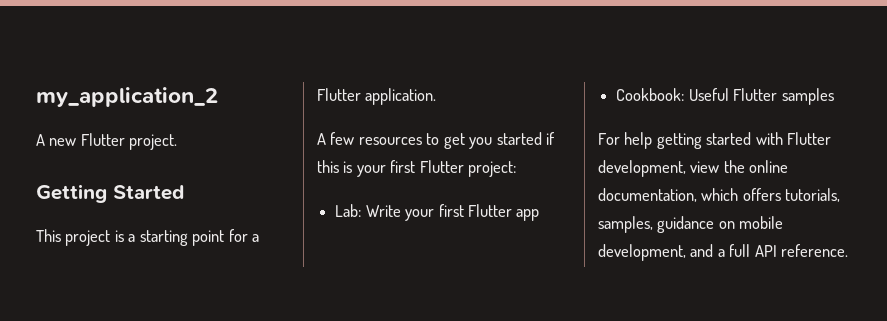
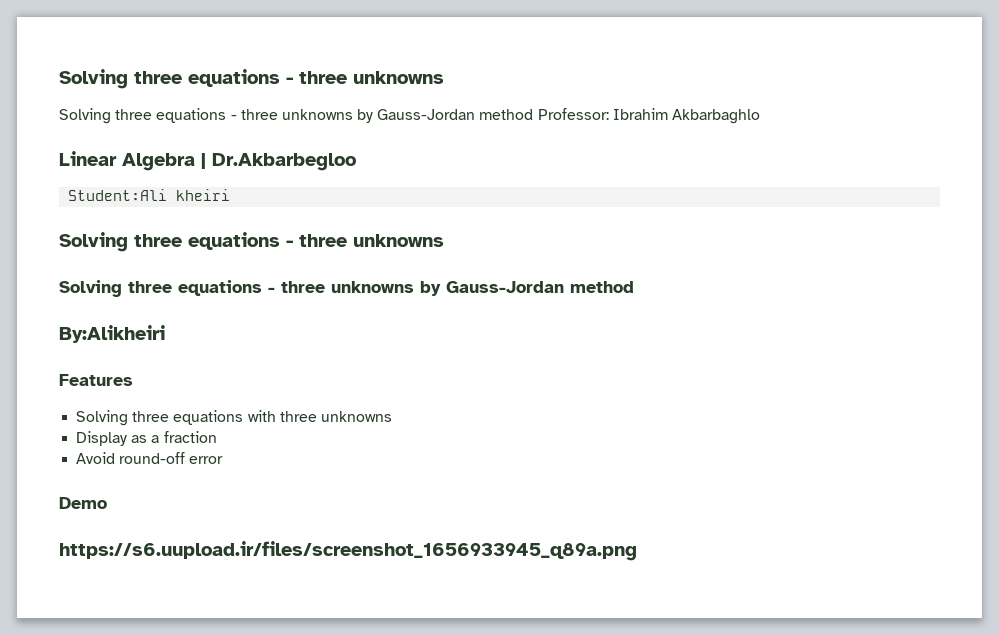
[36,87,218,107] [36,133,178,150] [36,184,184,203] [36,229,260,246] [317,88,437,105] [317,132,556,149] [317,160,517,177] [335,204,540,221] [616,88,834,105] [598,132,832,149] [598,160,789,177] [598,188,841,202] [598,216,784,233] [598,244,849,261] my_application_2 // A new Flutter project. // Getting Started // This project is a starting point for a Flutter application. // A few resources to get you started if this is your first Flutter project: // Lab: Write your first Flutter app // Cookbook: Useful Flutter samples // For help getting started with Flutter development, view the online documentation, which offers tutorials, samples, guidance on mobile development, and a full API reference. -> [59,69,444,89] [59,108,761,124] [59,151,356,171] [68,189,231,201] [59,232,444,252] [59,280,634,297] [59,325,165,343] [59,374,133,386] [76,410,392,426] [76,431,217,446] [76,452,224,464] [59,497,107,509] [59,541,637,561] Solving three equations - three unknowns // Solving three equations - three unknowns by Gauss-Jordan method Professor: Ibrahim Akbarbaghlo // Linear Algebra | Dr.Akbarbegloo // Student:Ali kheiri // Solving three equations - three unknowns // Solving three equations - three unknowns by Gauss-Jordan method // By:Alikheiri // Features // Solving three equations with three unknowns // Display as a fraction // Avoid round-off error // Demo // https://s6.uupload.ir/files/screenshot_1656933945_q89a.png

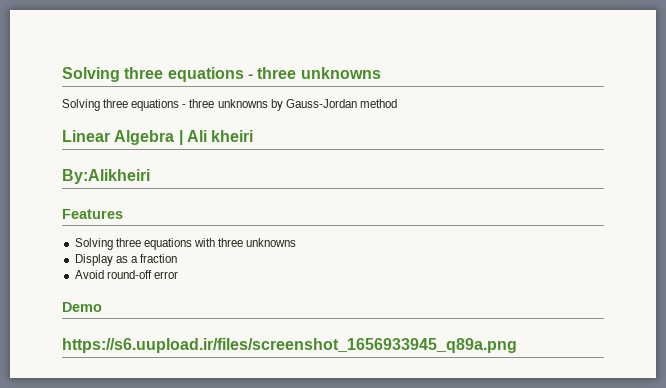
[537,108,761,124] Professor: Ibrahim Akbarbaghlo -> (397, 103) none
[212,153,356,171] [68,189,168,201] Dr.Akbarbegloo // Student:Ali -> [186,130,207,142] Ali
[59,232,444,252] [59,280,634,297] // Solving three equations - three unknowns // Solving three equations - three unknowns by Gauss-Jordan method -> (254, 136) none

